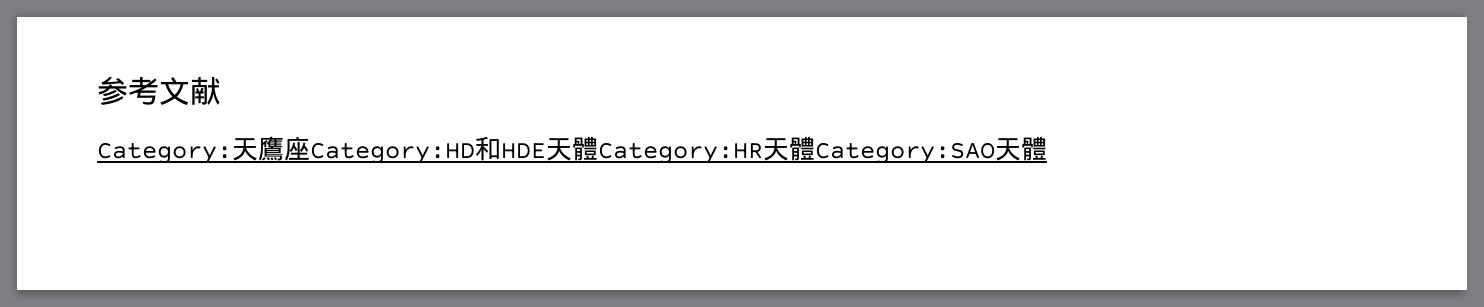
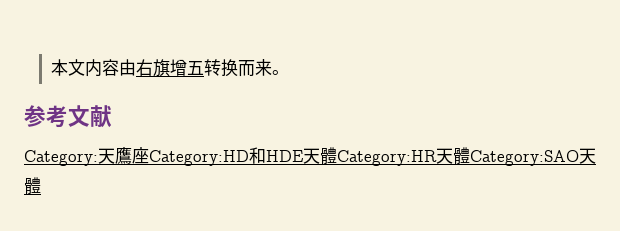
(97, 90) none -> [50,59,289,77] 本文内容由右旗增五转换而来。 //

